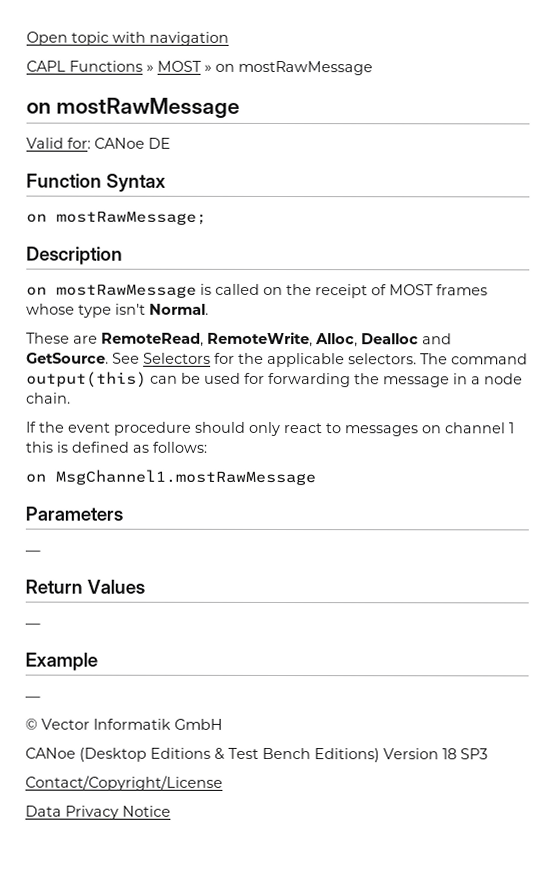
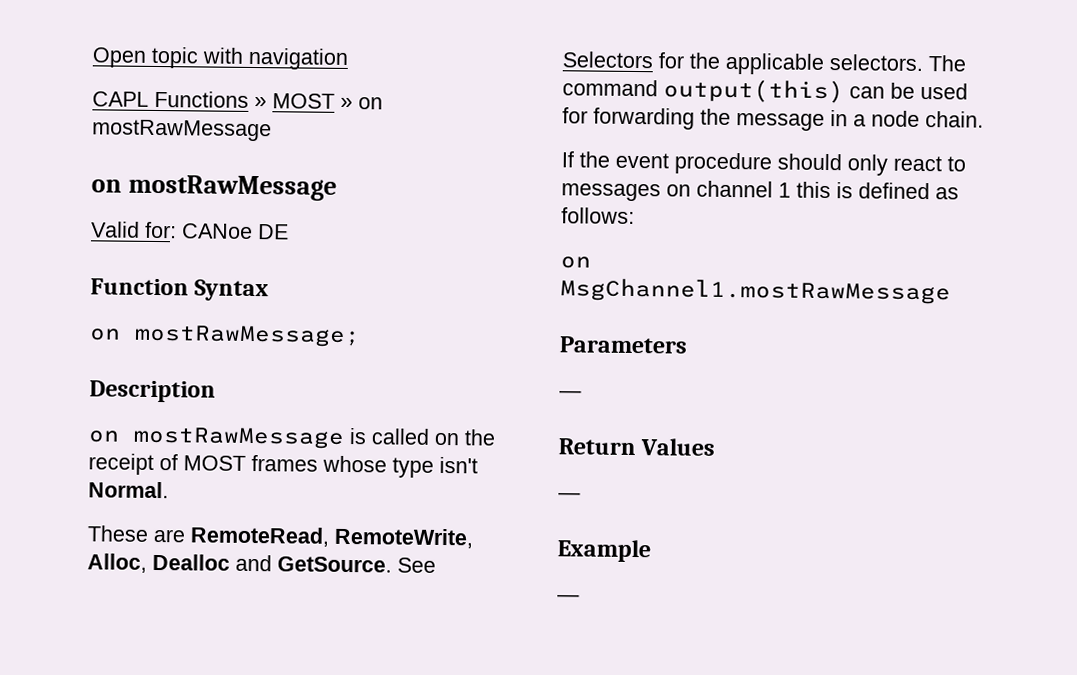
[25,718,223,730] [25,747,488,763] [25,775,223,791] [25,805,171,820] // © Vector Informatik GmbH // CANoe (Desktop Editions & Test Bench Editions) Version 18 SP3 // Contact/Copyright/License // Data Privacy Notice -> (580, 598) none

